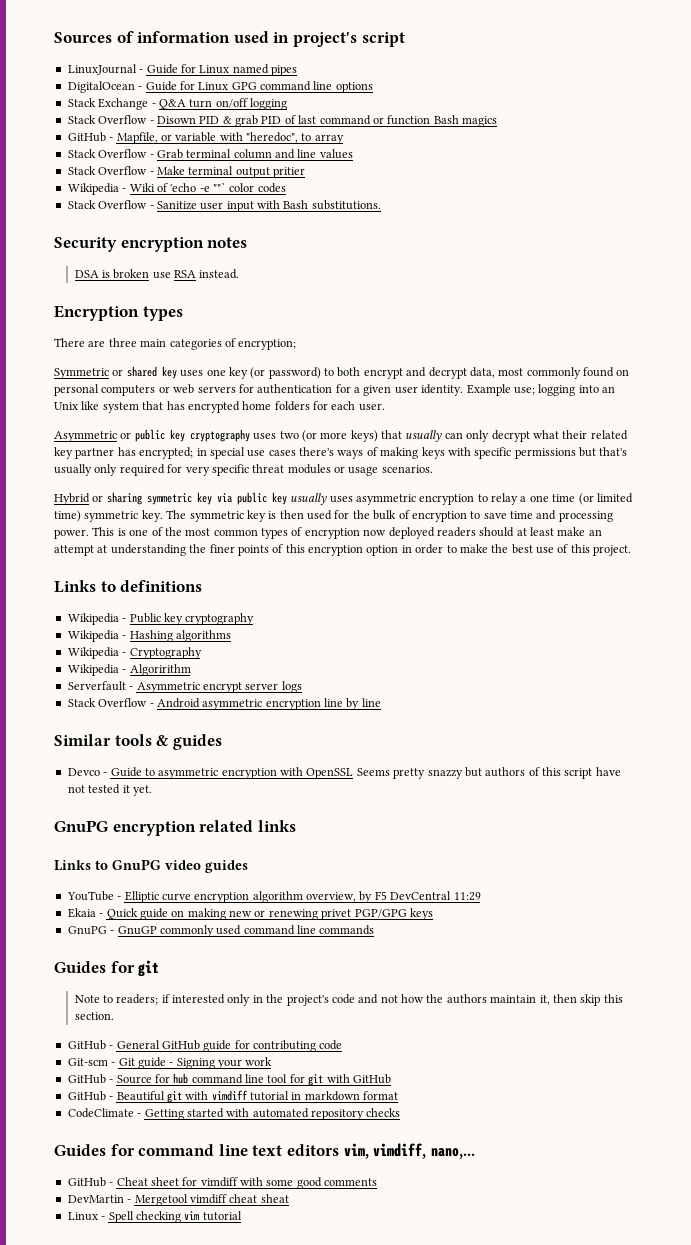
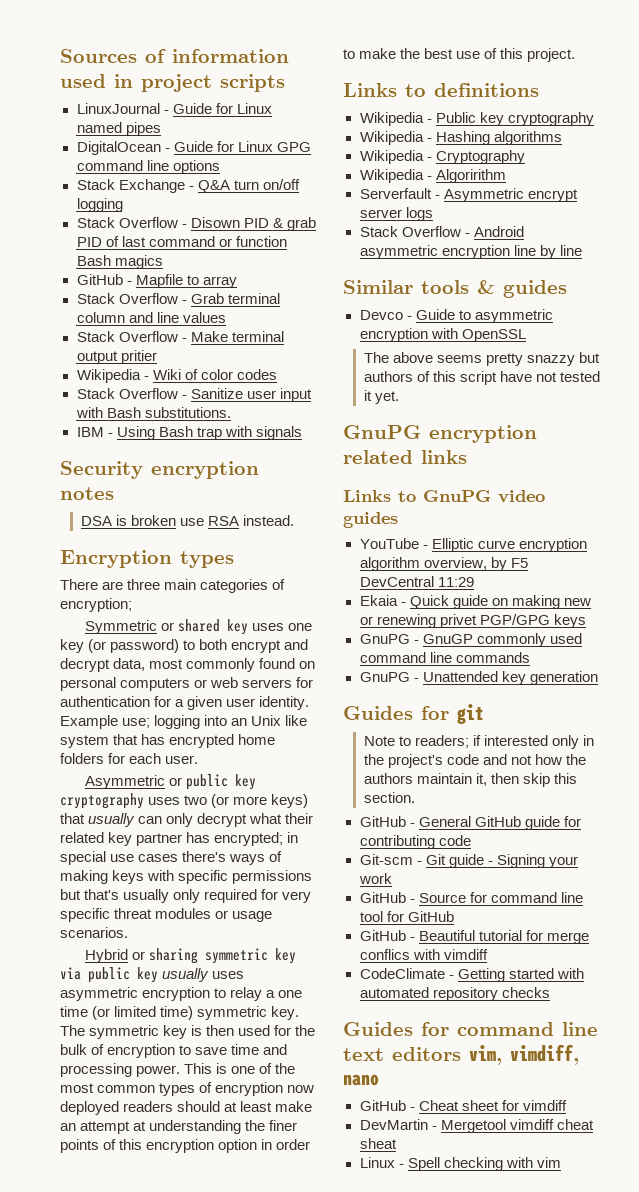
[292,32,405,47] project's script -> [141,74,285,92] project scripts
[116,132,298,144] Mapfile, or variable with "heredoc", -> [135,274,183,288] Mapfile
[170,182,226,192] 'echo -e ""` -> (198, 374) none
(381, 205) none -> [76,426,302,440] // IBM - Using Bash trap with signals
[356,768,390,776] Seems -> [363,352,482,363] // The above seems
(375, 930) none -> [359,671,598,685] // GnuPG - Unattended key generation
[173,1073,189,1084] hub -> (487, 897) none
[308,1074,350,1086] git with -> (404, 916) none
[166,1090,399,1103] git with vimdiff tutorial in markdown format -> [478,930,589,944] [359,949,488,960] tutorial for merge conflics with vimdiff
[430,1148,475,1159] nano,... -> [343,1074,379,1086] nano
[240,1177,378,1189] with some good comments -> (567, 1105) none
[184,1211,242,1221] vim tutorial -> [505,1157,561,1168] with vim

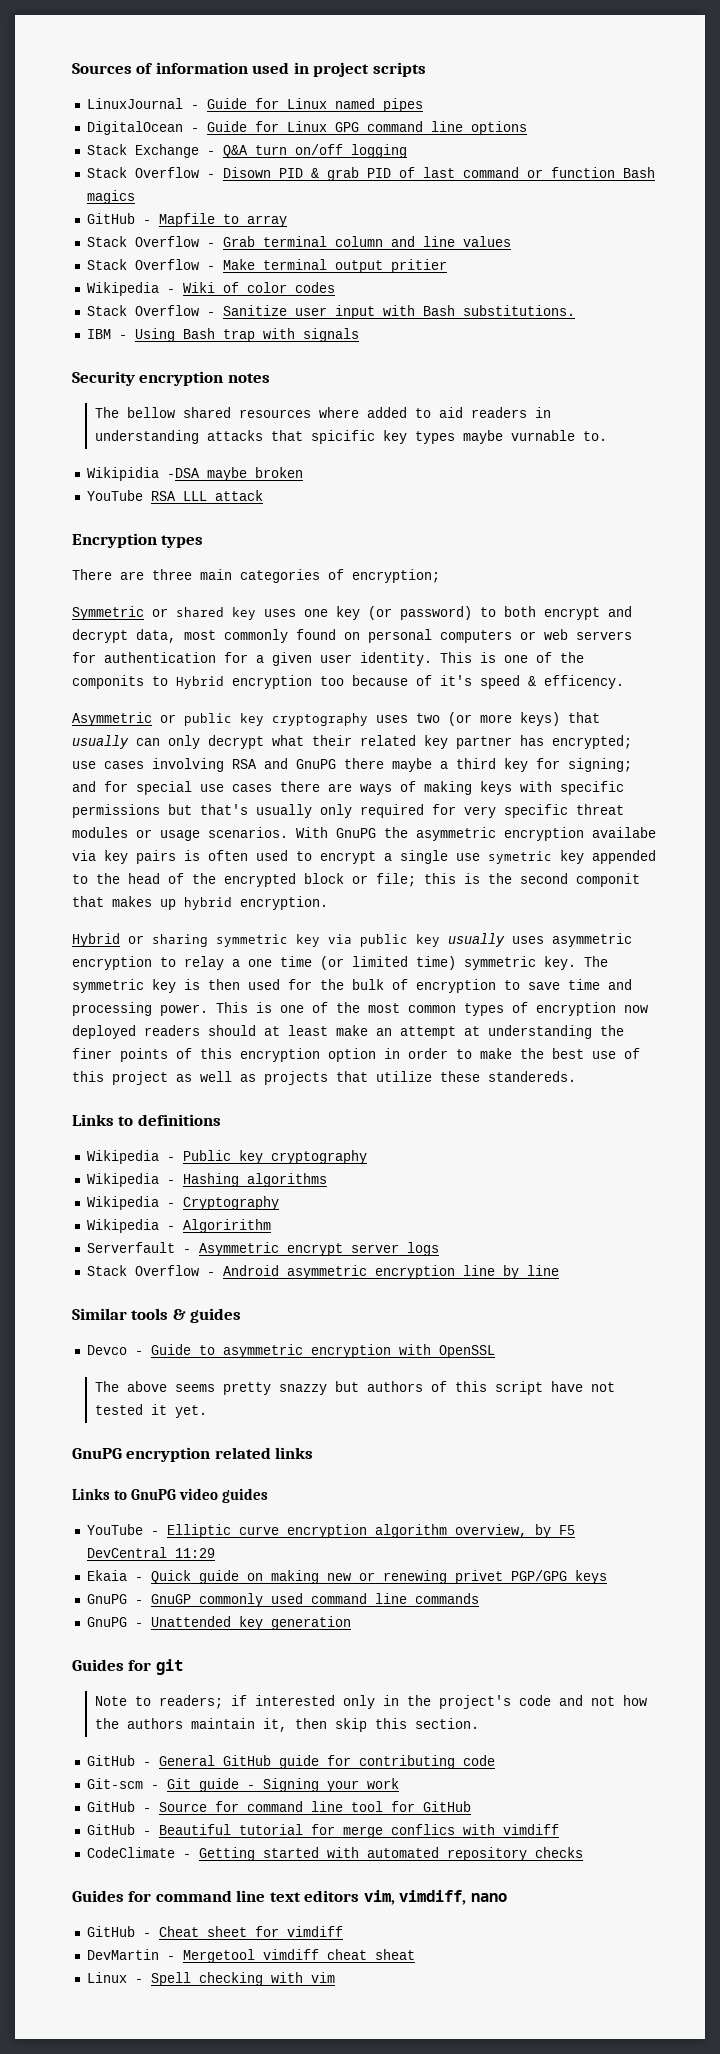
[80,515,295,526] DSA is broken use RSA instead. -> [94,407,551,418] [94,430,607,444] [86,467,303,481] [86,490,263,501] The bellow shared resources where added to aid readers in understanding attacks that spicific key types maybe vurnable to. // Wikipidia -DSA maybe broken // YouTube RSA LLL attack
[60,715,308,729] [60,734,276,748] [60,753,199,764] Example use; logging into an Unix like system that has encrypted home folders for each user. -> [440,652,584,663] [72,675,624,689] This is one of the componits to Hybrid encryption too because of it's speed & efficency.
[287,832,299,843] in -> [72,758,632,772] [72,781,128,792] use cases involving RSA and GnuPG there maybe a third key for signing; and for
[182,851,227,862] there's -> [280,781,352,792] there are
(128, 932) none -> [296,827,656,841] [72,850,656,864] [72,873,640,887] [72,896,328,910] With GnuPG the asymmetric encryption availabe via key pairs is often used to encrypt a single use symetric key appended to the head of the encrypted block or file; this is the second componit that makes up hybrid encryption.
[527,48,576,62] project. -> [112,1071,576,1085] project as well as projects that utilize these standereds.

